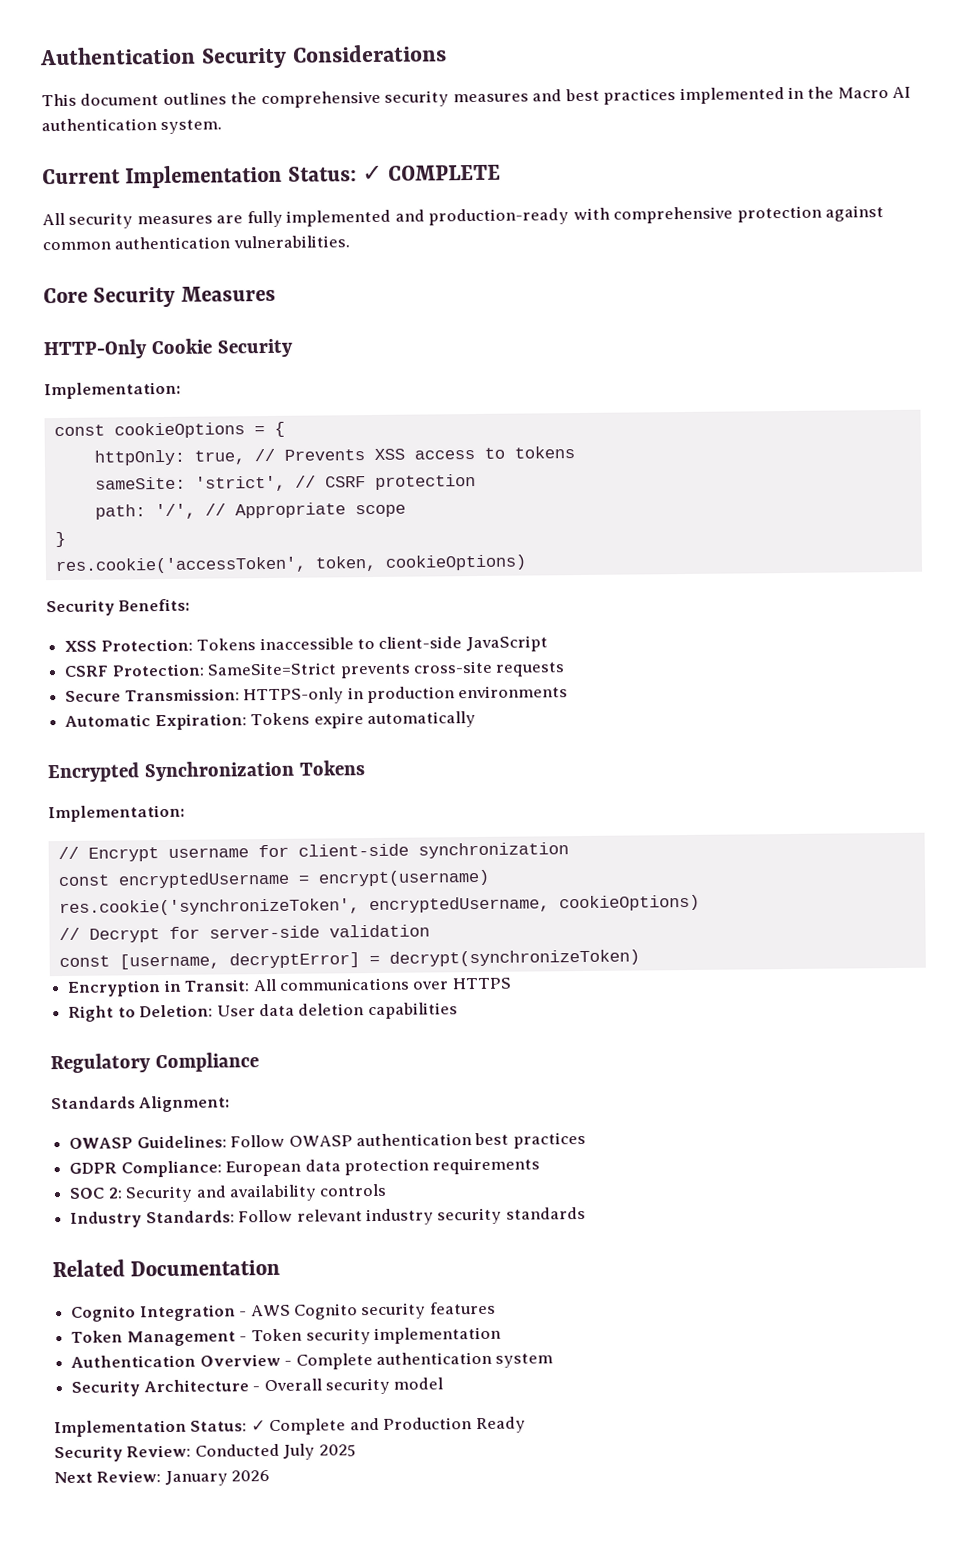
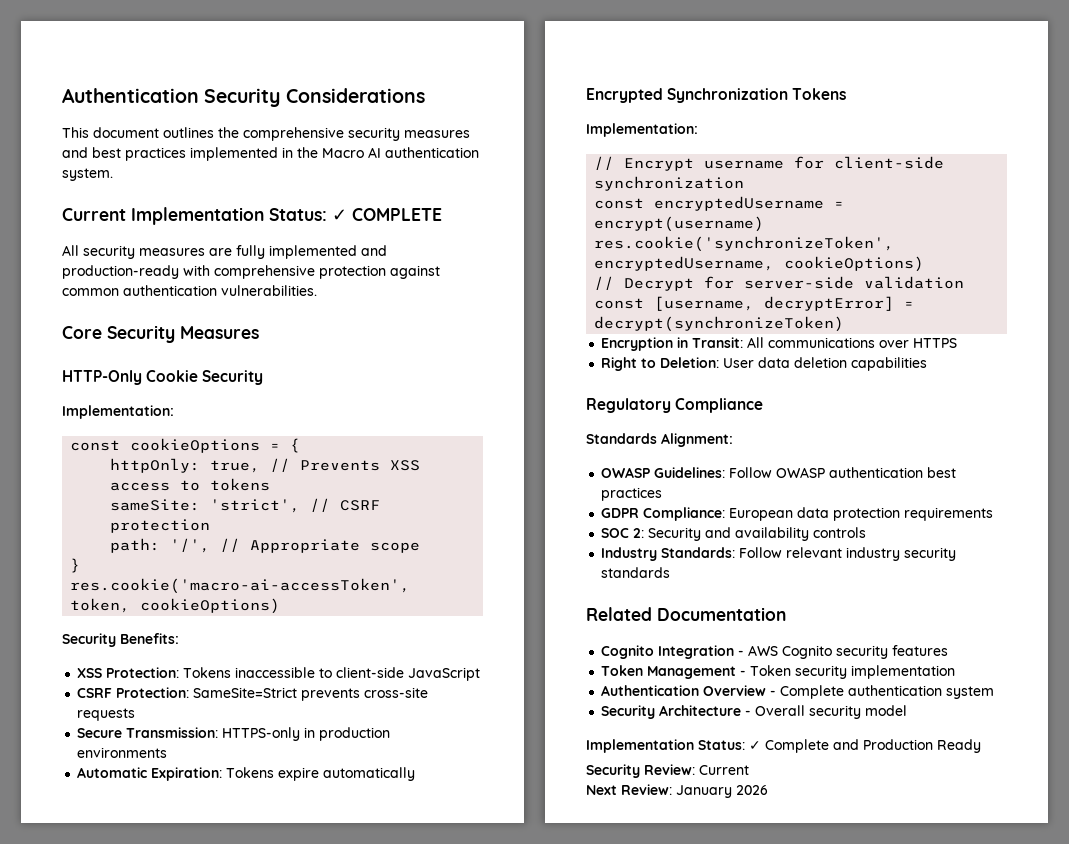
[54,556,307,575] res.cookie('accessToken', -> [70,578,411,594] res.cookie('macro-ai-accessToken',
[194,1443,356,1460] Conducted July 2025 -> [699,765,749,775] Current

